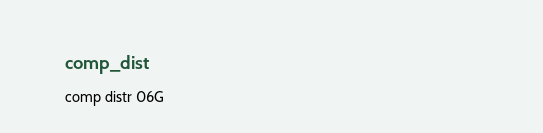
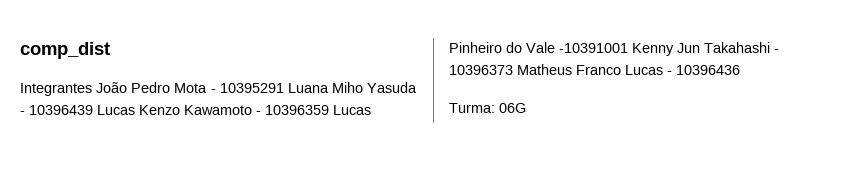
[65,91,132,106] comp distr -> [20,82,417,96] [20,105,371,115] [449,42,779,56] [449,64,740,75] [449,103,495,113] Integrantes João Pedro Mota - 10395291 Luana Miho Yasuda - 10396439 Lucas Kenzo Kawamoto - 10396359 Lucas Pinheiro do Vale -10391001 Kenny Jun Takahashi - 10396373 Matheus Franco Lucas - 10396436 // Turma:

